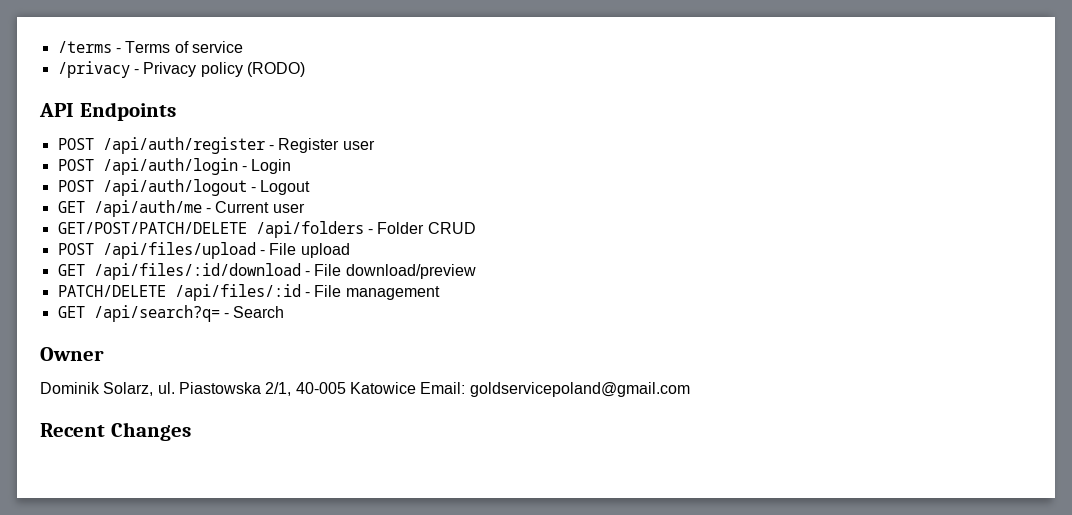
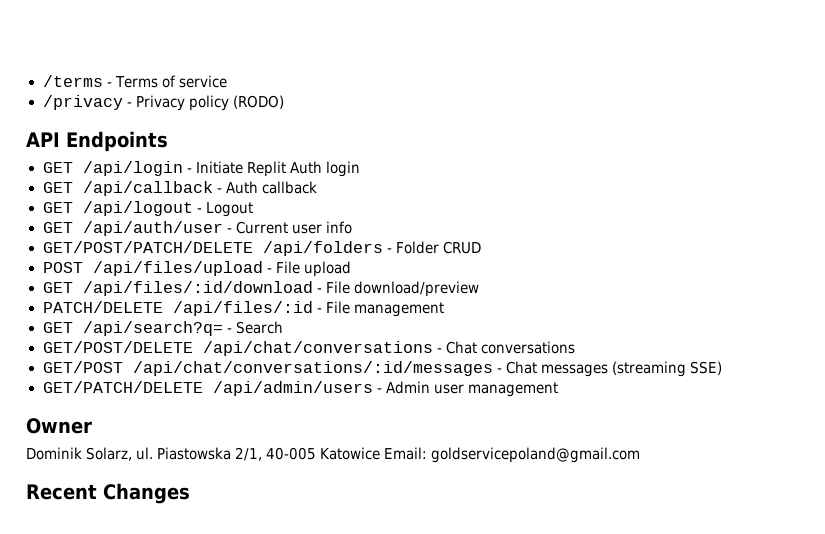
[57,137,375,154] [57,158,292,175] [57,179,247,196] POST /api/auth/register - Register user // POST /api/auth/login - Login // POST /api/auth/logout -> [42,161,360,177] [42,181,317,196] [42,201,193,216] GET /api/login - Initiate Replit Auth login // GET /api/callback - Auth callback // GET /api/logout
[93,200,202,217] /api/auth/me -> [82,221,223,236] /api/auth/user
(305, 208) none -> [325,221,352,234] info
(285, 312) none -> [42,341,575,356] [42,361,722,377] [42,381,558,397] // GET/POST/DELETE /api/chat/conversations - Chat conversations // GET/POST /api/chat/conversations/:id/messages - Chat messages (streaming SSE) // GET/PATCH/DELETE /api/admin/users - Admin user management

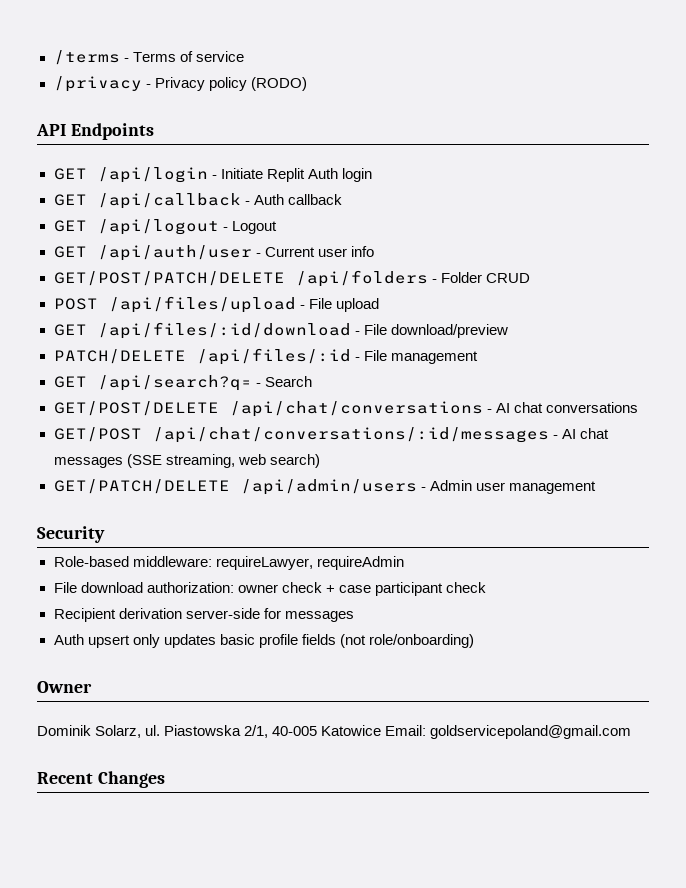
[445,341,477,354] Chat -> [495,402,543,413] AI chat
[505,361,722,377] Chat messages (streaming SSE) -> [561,428,609,439] [53,454,320,468] AI chat messages (SSE streaming, web search)
(558, 389) none -> [37,526,105,543] [53,556,404,570] [53,582,486,596] [53,608,354,622] [53,634,474,648] // Security // Role-based middleware: requireLawyer, requireAdmin // File download authorization: owner check + case participant check // Recipient derivation server-side for messages // Auth upsert only updates basic profile fields (not role/onboarding)

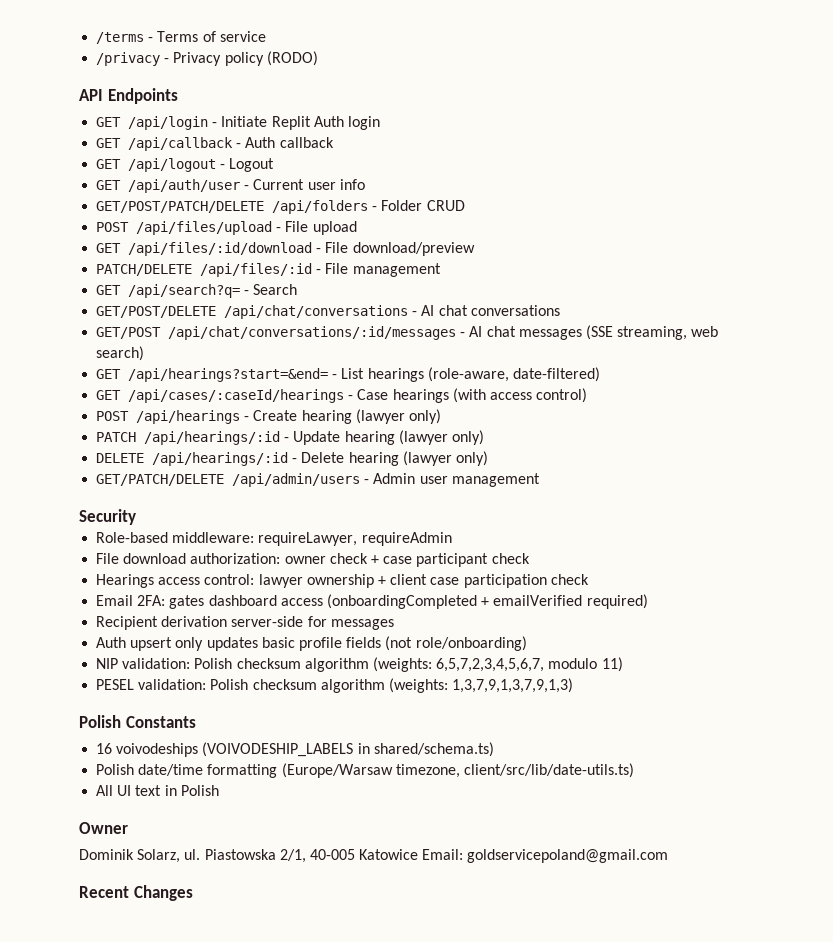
(320, 461) none -> [96,367,600,382] [96,388,588,403] [96,409,441,424] [96,430,484,445] [96,451,488,466] // GET /api/hearings?start=&end= - List hearings (role-aware, date-filtered) // GET /api/cases/:caseId/hearings - Case hearings (with access control) // POST /api/hearings - Create hearing (lawyer only) // PATCH /api/hearings/:id - Update hearing (lawyer only) // DELETE /api/hearings/:id - Delete hearing (lawyer only)
(486, 587) none -> [96,574,589,588] [96,594,648,609] // Hearings access control: lawyer ownership + client case participation check // Email 2FA: gates dashboard access (onboardingCompleted + emailVerified required)
(474, 641) none -> [96,657,623,672] [96,678,574,693] [79,715,196,728] [96,742,494,757] [96,763,634,778] [96,785,219,796] // NIP validation: Polish checksum algorithm (weights: 6,5,7,2,3,4,5,6,7, modulo 11) // PESEL validation: Polish checksum algorithm (weights: 1,3,7,9,1,3,7,9,1,3) // Polish Constants // 16 voivodeships (VOIVODESHIP_LABELS in shared/schema.ts) // Polish date/time formatting (Europe/Warsaw timezone, client/src/lib/date-utils.ts) // All UI text in Polish

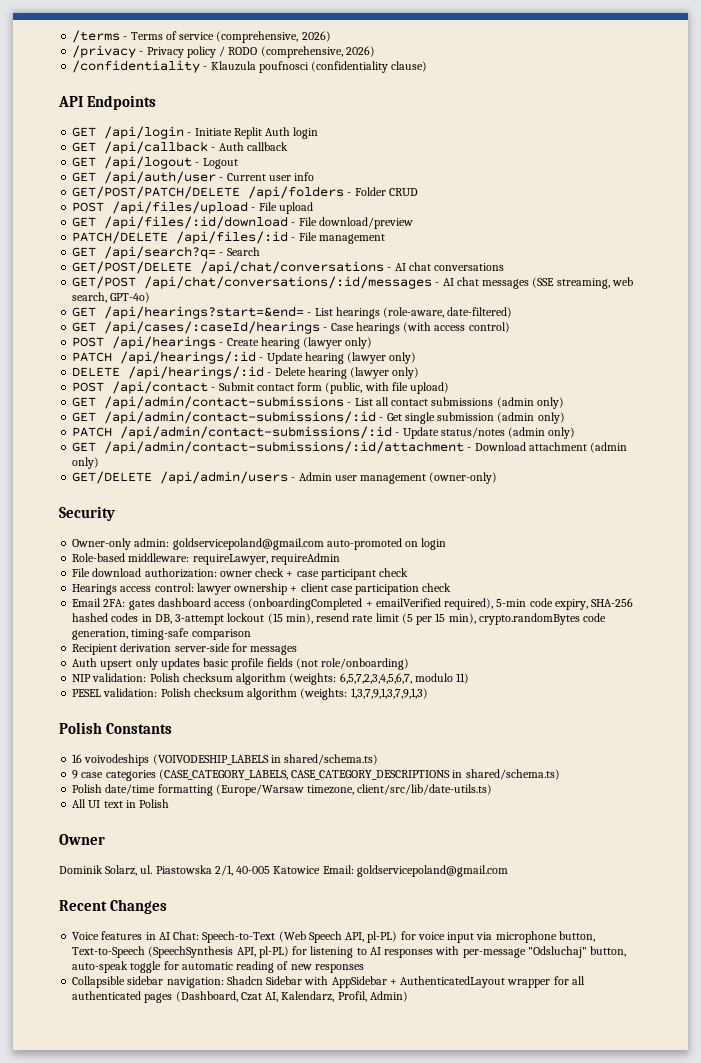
(266, 36) none -> [216,31,331,43] (comprehensive, 2026)
[266,51,318,66] (RODO) -> [219,46,375,58] [72,60,428,73] / RODO (comprehensive, 2026) // /confidentiality - Klauzula poufnosci (confidentiality clause)
[96,346,145,361] search) -> [72,292,151,303] search, GPT-4o)
[96,474,225,486] GET/PATCH/DELETE -> [72,381,450,394] [72,396,564,409] [72,411,565,424] [72,426,576,439] [72,441,628,454] [72,457,100,469] [72,471,153,484] POST /api/contact - Submit contact form (public, with file upload) // GET /api/admin/contact-submissions - List all contact submissions (admin only) // GET /api/admin/contact-submissions/:id - Get single submission (admin only) // PATCH /api/admin/contact-submissions/:id - Update status/notes (admin only) // GET /api/admin/contact-submissions/:id/attachment - Download attachment (admin only) // GET/DELETE
(540, 480) none -> [429,472,498,484] (owner-only)
(136, 517) none -> [72,538,447,550] // Owner-only admin: goldservicepoland@gmail.com auto-promoted on login
[586,594,648,609] required) -> [444,598,634,610] [72,613,607,625] [72,628,251,640] required), 5-min code expiry, SHA-256 hashed codes in DB, 3-attempt lockout (15 min), resend rate limit (5 per 15 min), crypto.randomBytes code generation, timing-safe comparison
(494, 749) none -> [72,769,560,781] // 9 case categories (CASE_CATEGORY_LABELS, CASE_CATEGORY_DESCRIPTIONS in shared/schema.ts)
(193, 893) none -> [72,931,595,943] [72,946,627,958] [72,961,364,973] [72,976,585,988] [72,991,408,1003] // Voice features in AI Chat: Speech-to-Text (Web Speech API, pl-PL) for voice input via microphone button, Text-to-Speech (SpeechSynthesis API, pl-PL) for listening to AI responses with per-message "Odsluchaj" button, auto-speak toggle for automatic reading of new responses // Collapsible sidebar navigation: Shadcn Sidebar with AppSidebar + AuthenticatedLayout wrapper for all authenticated pages (Dashboard, Czat AI, Kalendarz, Profil, Admin)

